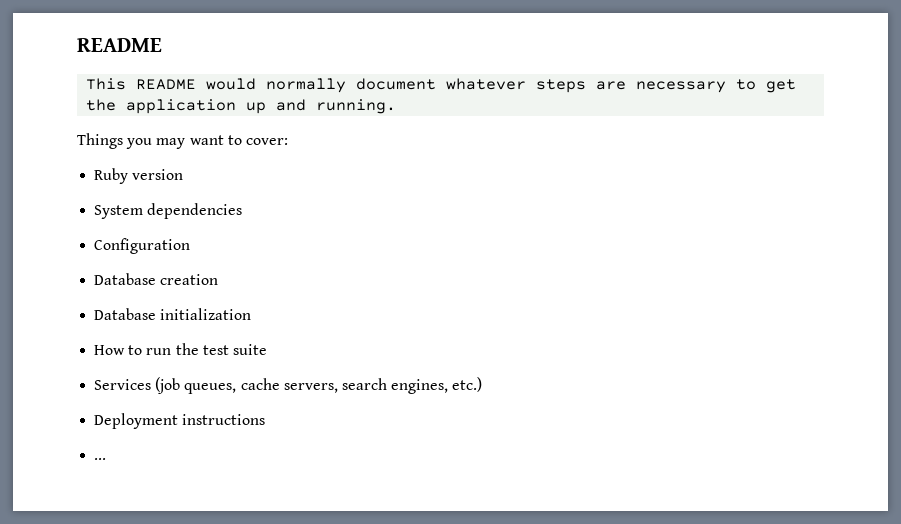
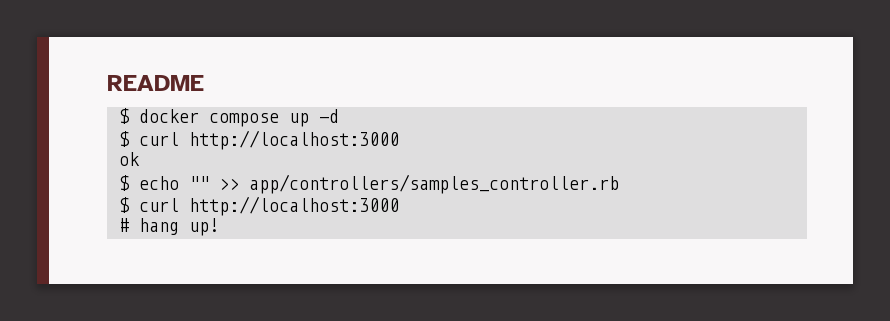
[86,78,797,93] [86,99,397,114] [77,133,288,149] [94,168,184,184] [94,203,243,219] [94,238,191,254] [94,273,219,285] [94,308,252,320] [94,343,267,355] [94,377,483,394] [94,413,266,429] [94,458,107,460] This README would normally document whatever steps are necessary to get the application up and running. // Things you may want to cover: // Ruby version // System dependencies // Configuration // Database creation // Database initialization // How to run the test suite // Services (job queues, cache servers, search engines, etc.) // Deployment instructions // ... -> [119,108,340,127] [119,130,400,150] [119,152,141,166] [119,174,620,194] [119,196,400,216] [119,218,220,236] $ docker compose up -d // $ curl http://localhost:3000 // ok // $ echo "" >> app/controllers/samples_controller.rb // $ curl http://localhost:3000 // # hang up!

